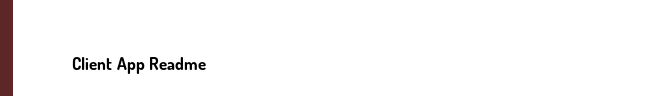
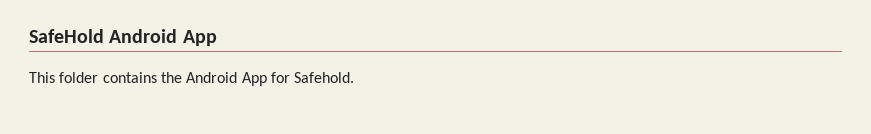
[72,57,207,74] Client App Readme -> [29,29,217,46] [29,72,355,86] SafeHold Android App // This folder contains the Android App for Safehold.

